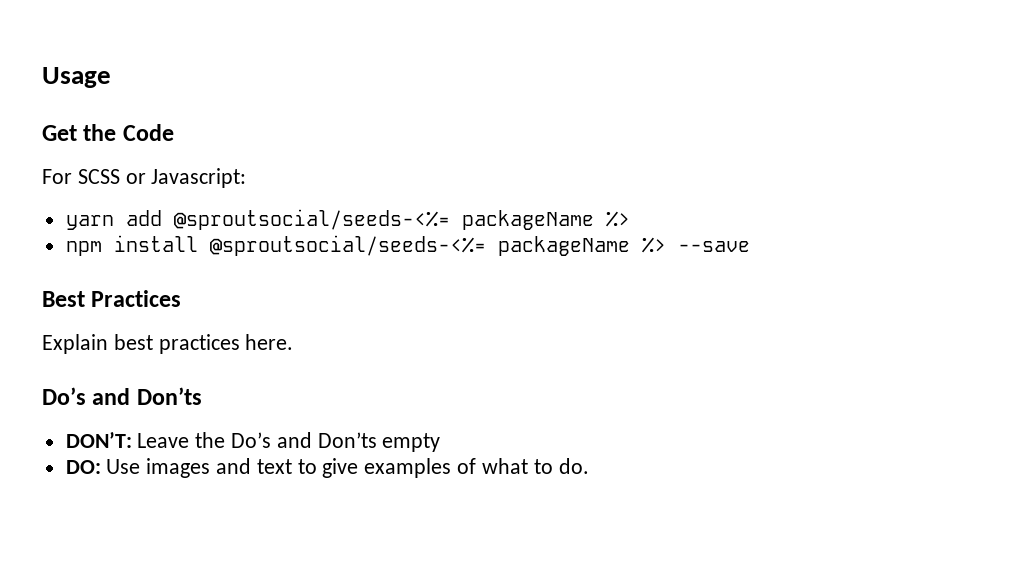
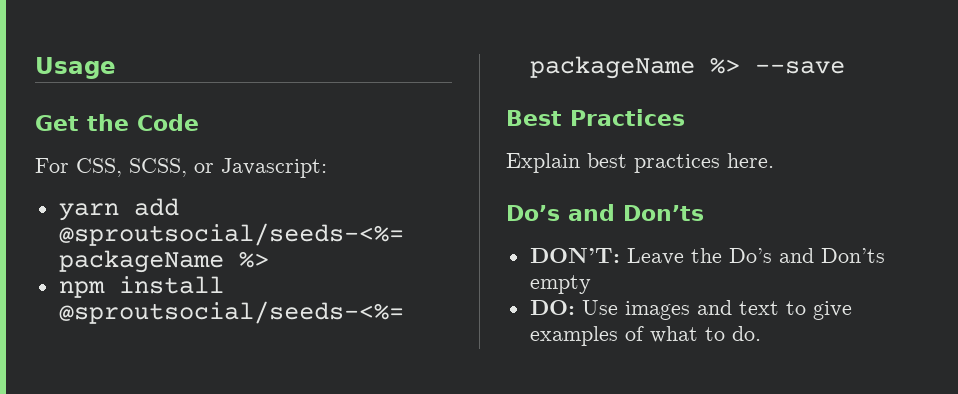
[77,169,120,184] SCSS -> [76,158,187,177] CSS, SCSS,

